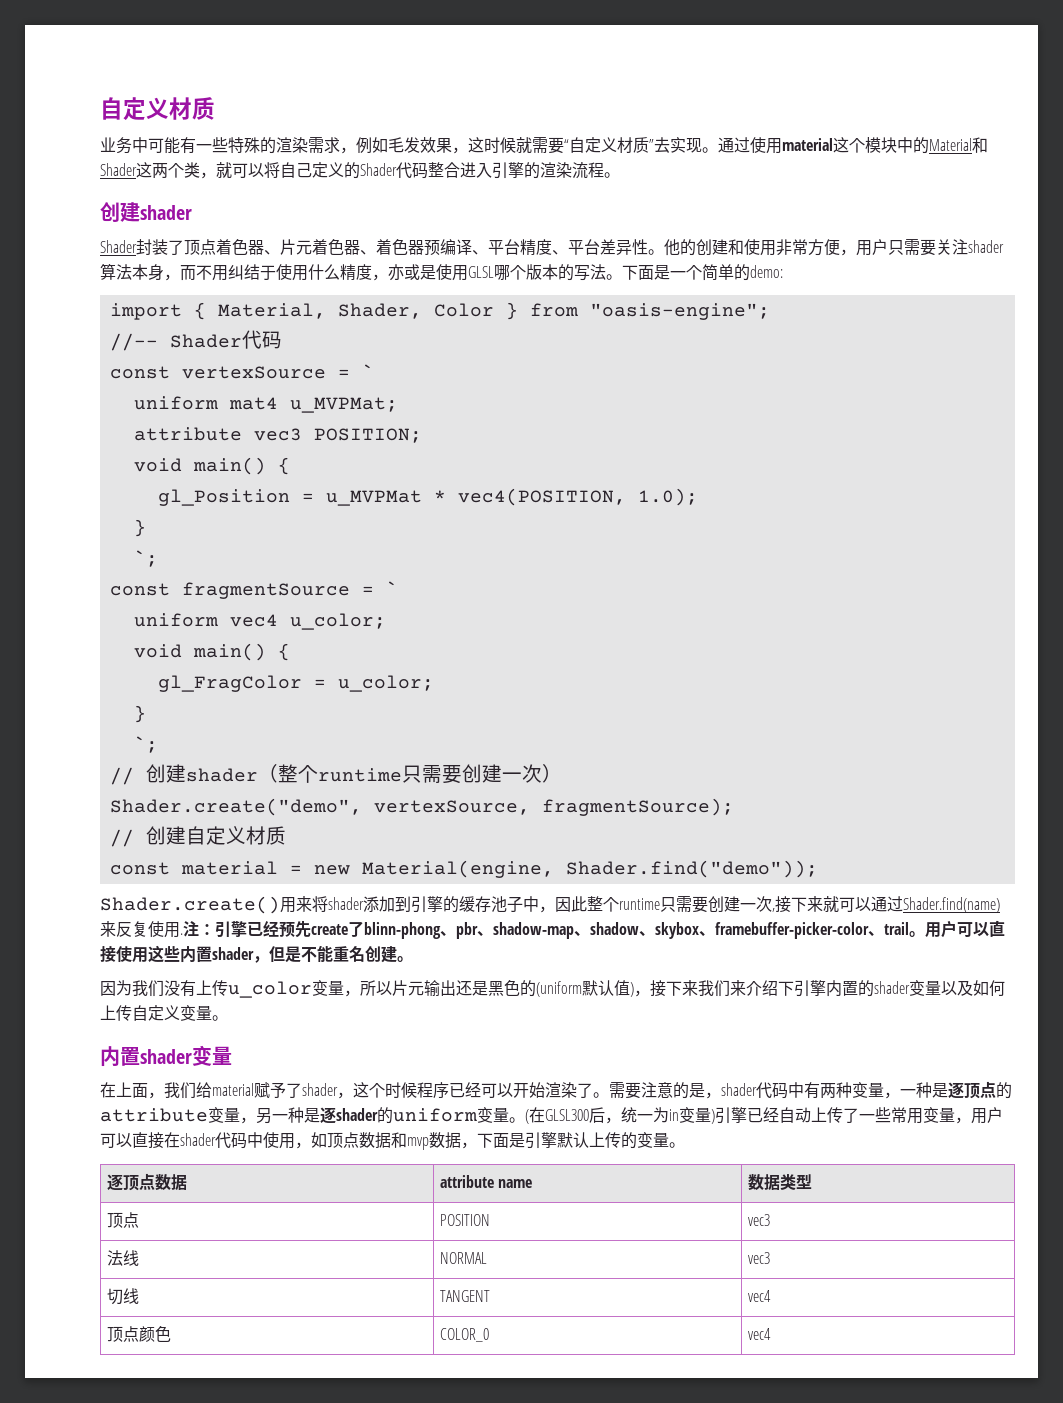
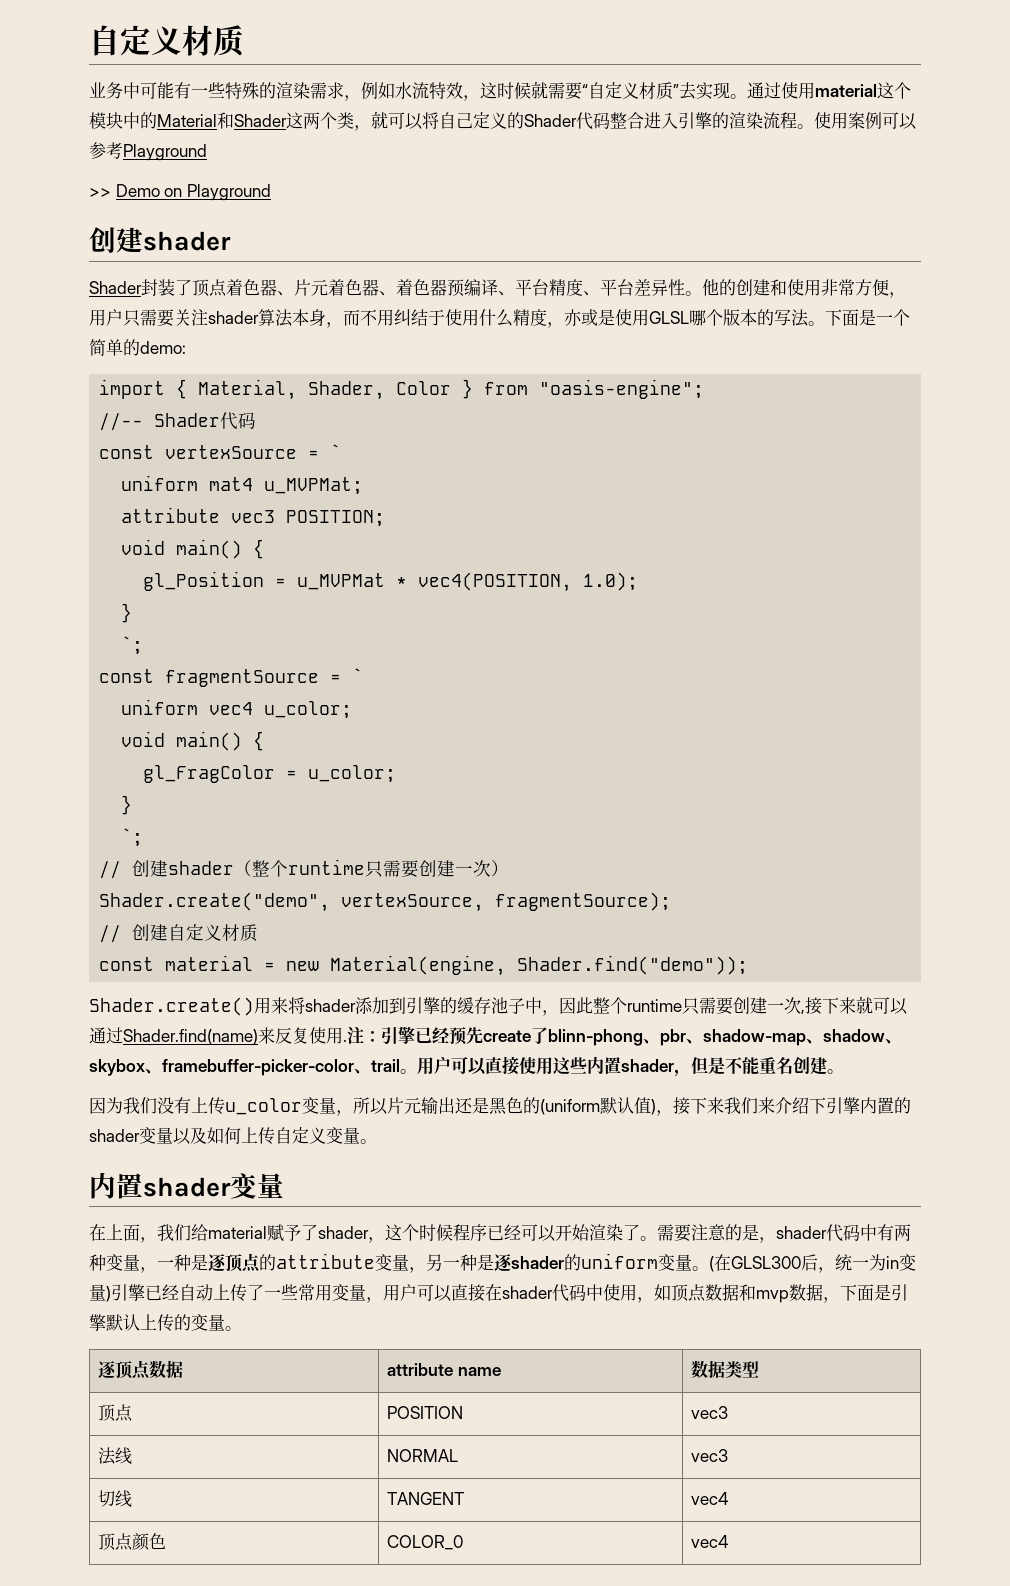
[388,137,452,153] 毛发效果 -> [395,82,463,100] 水流特效
(620, 175) none -> [814,112,917,130] [89,142,207,161] [89,184,271,201] 使用案例可以参考Playground // >> Demo on Playground

